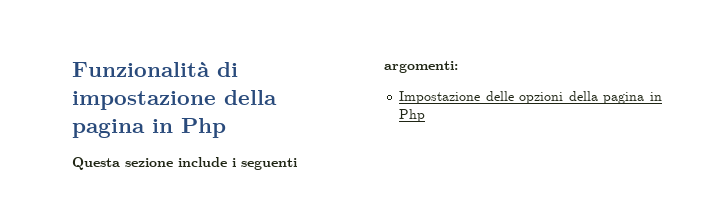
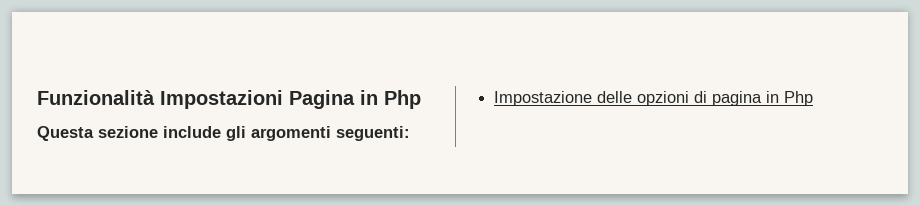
[217,62,238,77] [72,90,277,110] [72,119,145,138] di impostazione della pagina -> [160,90,355,109] Impostazioni Pagina
[232,158,297,170] [384,61,458,73] i seguenti argomenti: -> [226,126,410,141] gli argomenti seguenti:
[568,91,598,101] della -> [694,91,708,103] di

